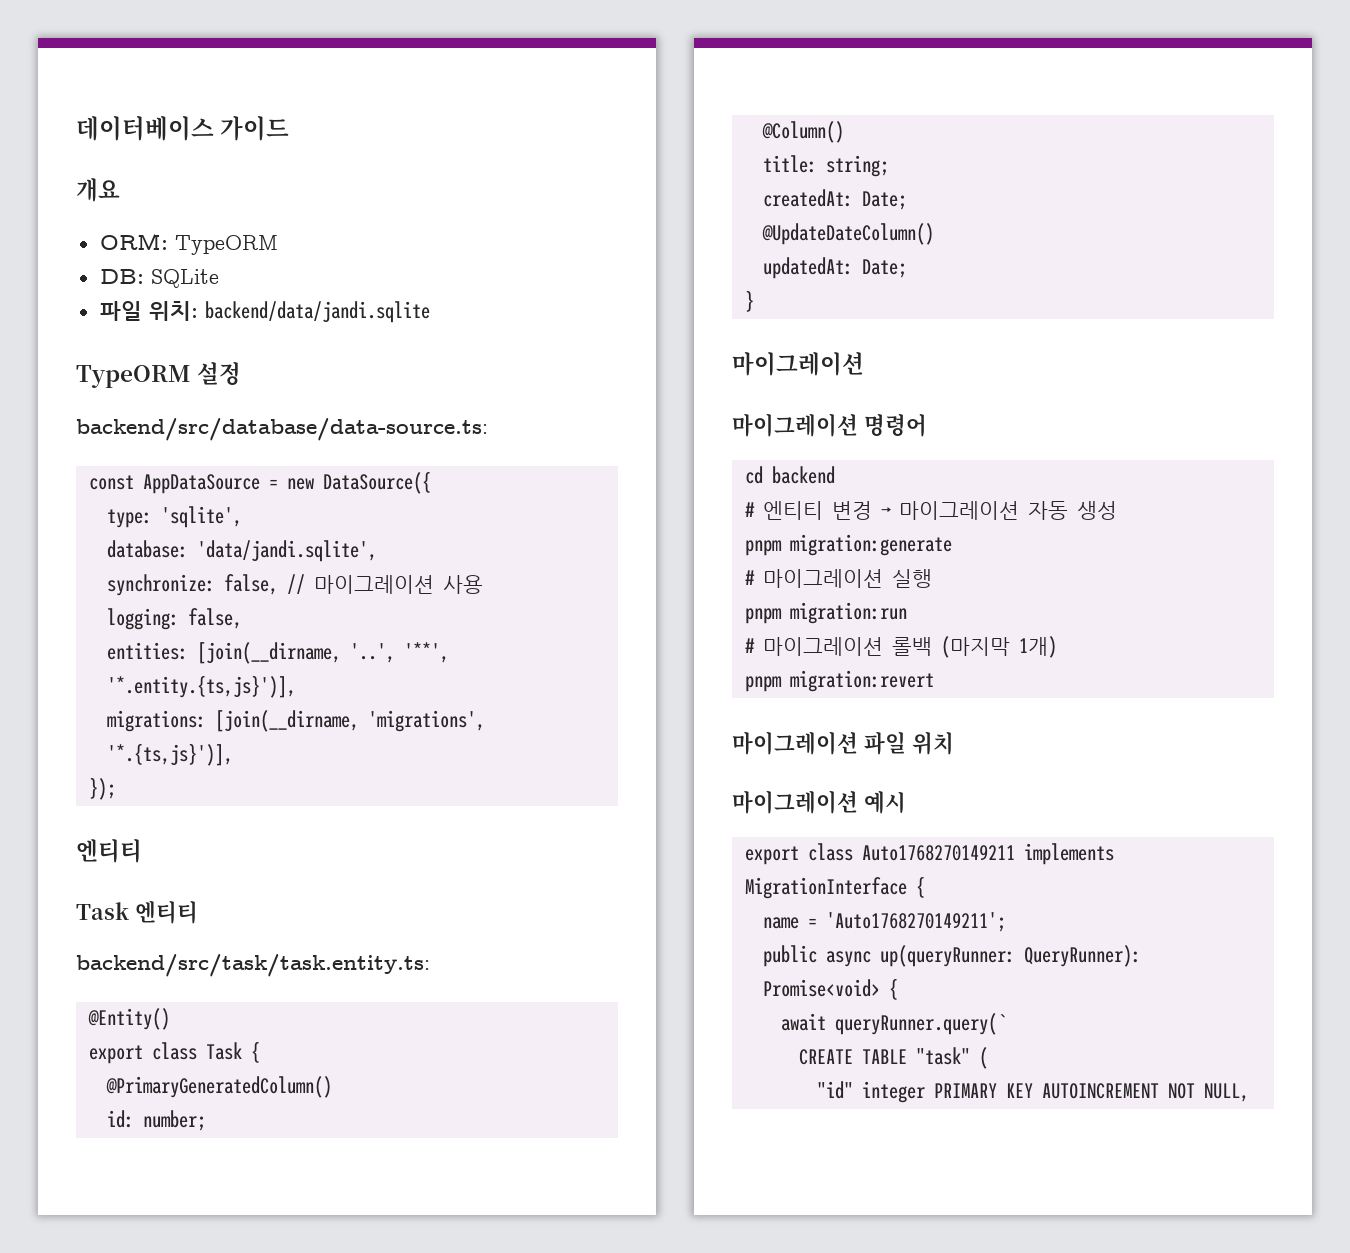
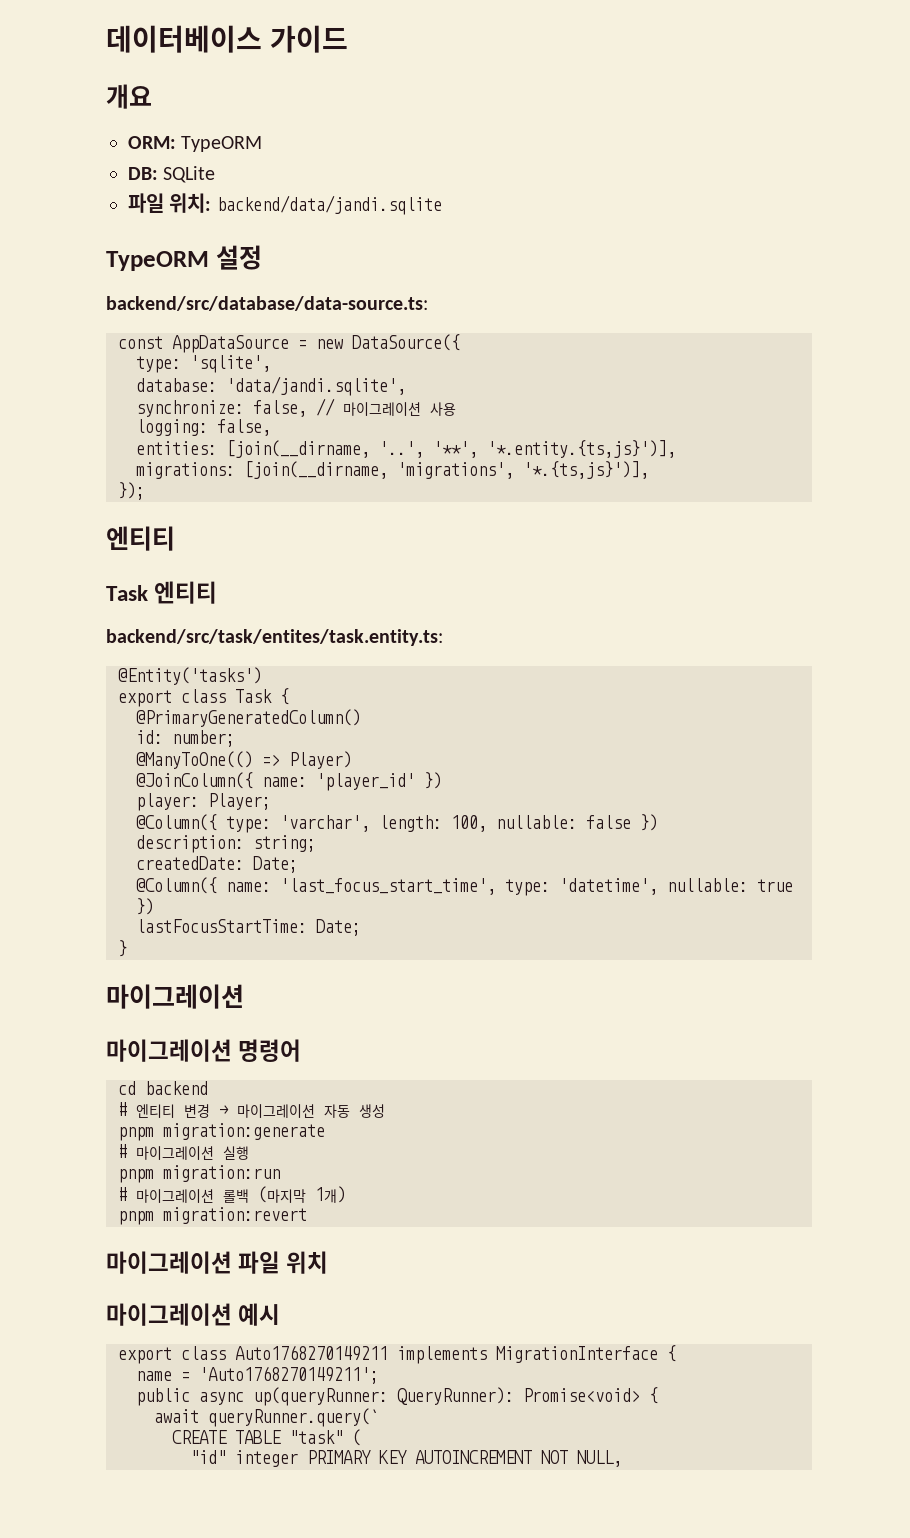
[76,954,430,977] [87,1008,170,1030] backend/src/task/task.entity.ts: // @Entity() -> [106,629,443,646] [118,667,262,685] backend/src/task/entites/task.entity.ts: // @Entity('tasks')
[761,121,844,143] [762,155,817,173] @Column() // title: -> [136,751,352,769] [136,772,442,791] [136,793,271,811] [136,814,658,833] [136,835,244,853] @ManyToOne(() => Player) // @JoinColumn({ name: 'player_id' }) // player: Player; // @Column({ type: 'varchar', length: 100, nullable: false }) // description:
[762,189,907,210] [761,223,934,245] [762,257,853,279] createdAt: Date; // @UpdateDateColumn() // updatedAt: -> [136,856,298,873] [136,877,793,896] [136,898,154,915] [136,919,307,933] createdDate: Date; // @Column({ name: 'last_focus_start_time', type: 'datetime', nullable: true }) // lastFocusStartTime:

